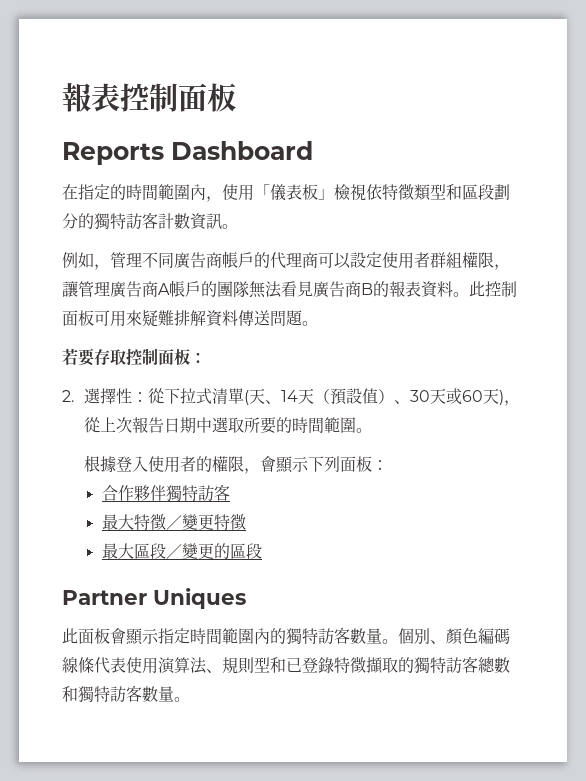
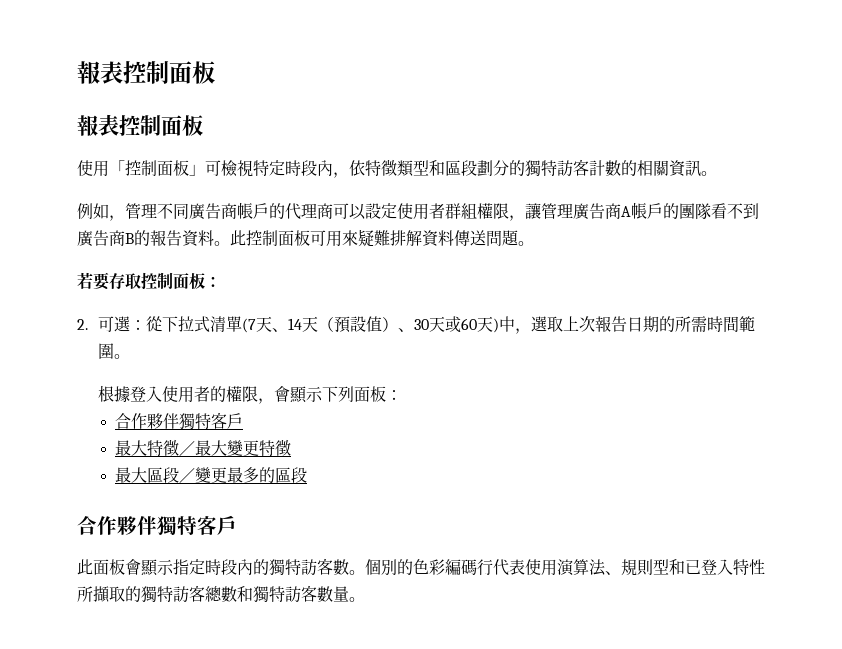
[62,83,236,112] [62,141,313,165] [62,184,366,202] 報表控制面板 // Reports Dashboard // 在指定的時間範圍內，使用「儀表板」檢視 -> [77,61,215,84] [77,114,203,136] [77,160,349,178] 報表控制面板 // 報表控制面板 // 使用「控制面板」可檢視特定時段內，
(190, 221) none -> [621,160,669,176] 的相關
[249,281,313,298] 無法看見 -> [711,203,759,219] 看不到
[405,281,421,297] 表 -> [166,230,182,246] 告
[84,388,133,404] 選擇性 -> [97,316,131,332] 可選
[244,390,250,405] ( -> [241,318,256,333] (7
[504,400,521,406] [84,417,102,433] ，從 -> [498,316,563,334] 中，選取
[196,417,293,434] 中選取所要的 -> [658,316,707,332] 的所需
[197,484,230,502] 訪客 -> [211,412,244,429] 客戶
(182, 522) none -> [195,440,228,456] 最大
(214, 551) none -> [227,467,260,483] 最多
[62,588,246,609] Partner Uniques -> [77,515,237,535] 合作夥伴獨特客戶
[206,628,254,644] 間範圍 -> [221,559,237,575] 段
[366,628,510,645] [62,657,94,673] 量。個別、顏色編碼線條 -> [349,559,493,576] 。個別的色彩編碼行
[318,656,366,674] 錄特徵 -> [717,559,765,576] [77,586,93,602] 入特性所

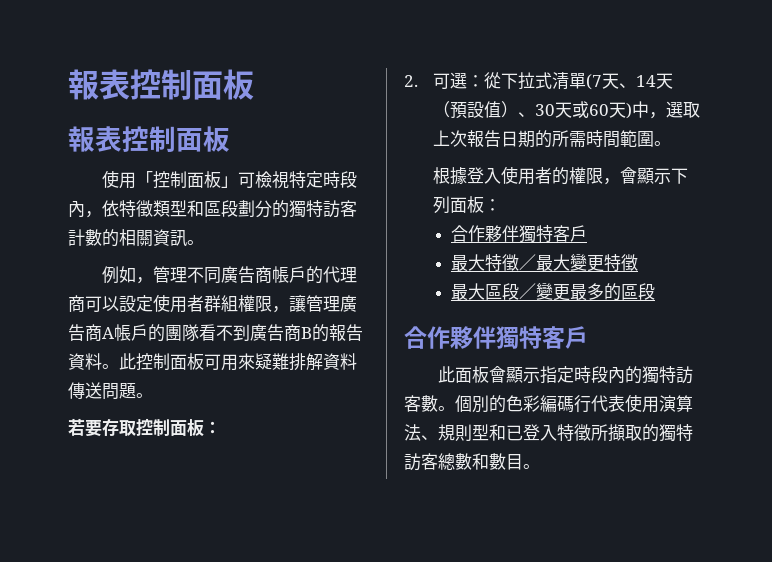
[749,559,765,575] 性 -> [574,424,591,441] 徵
[253,585,349,603] 獨特訪客數量 -> [489,453,523,470] 數目

